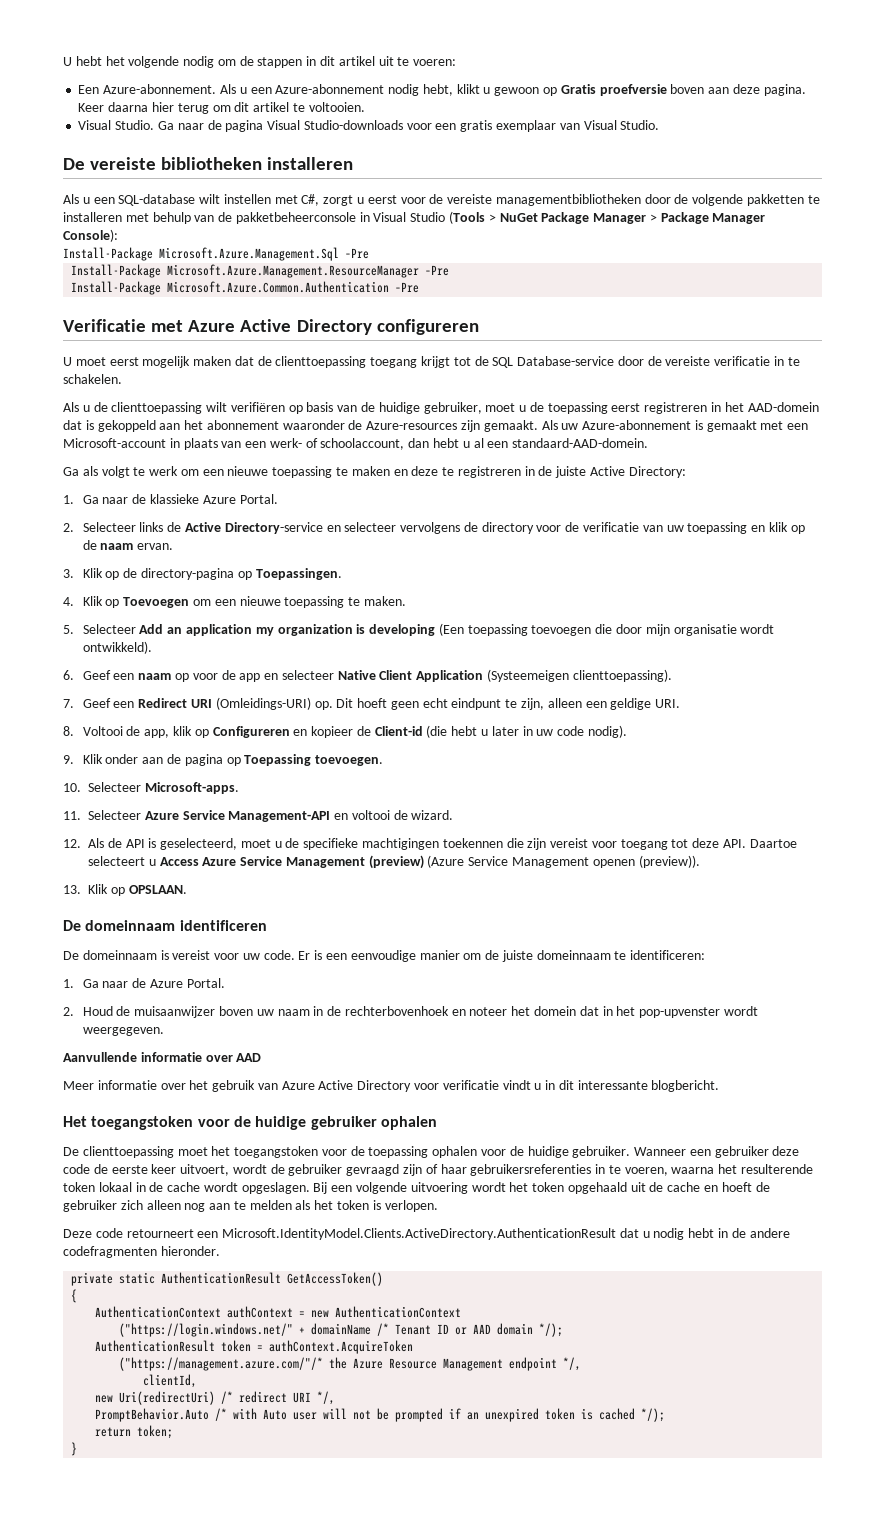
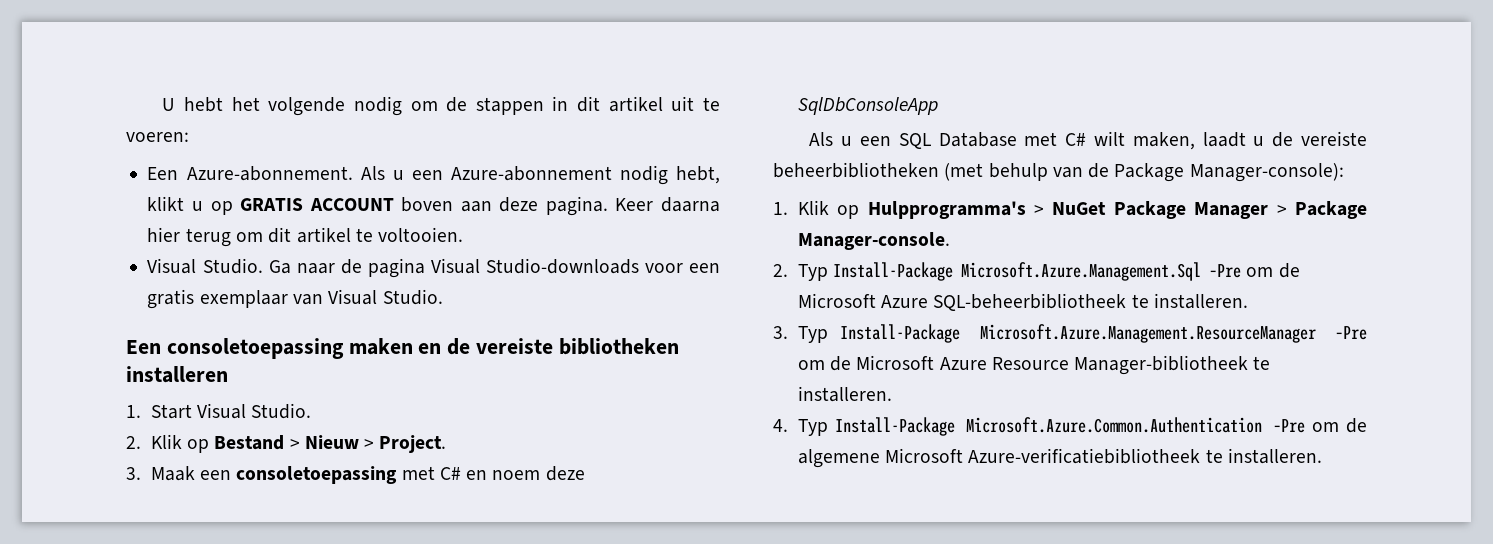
[494,84,667,96] gewoon op Gratis proefversie -> [210,198,394,215] op GRATIS ACCOUNT
[63,157,354,170] [63,194,820,206] [63,211,486,224] De vereiste bibliotheken installeren // Als u een SQL-database wilt instellen met C#, zorgt u eerst voor de vereiste managementbibliotheken door de volgende pakketten te installeren met behulp van de pakketbeheerconsole in Visual Studio (Tools -> [126,338,679,359] [126,366,228,383] [126,403,312,419] [126,434,447,453] [126,466,585,484] [797,97,938,115] [809,131,1367,150] [773,162,1344,182] [773,200,1026,219] Een consoletoepassing maken en de vereiste bibliotheken installeren // 1. Start Visual Studio. // 2. Klik op Bestand > Nieuw > Project. // 3. Maak een consoletoepassing met C# en noem deze SqlDbConsoleApp // Als u een SQL Database met C# wilt maken, laadt u de vereiste beheerbibliotheken (met behulp van de Package Manager-console): // 1. Klik op Hulpprogramma's
[712,213,766,224] [63,229,118,242] Manager Console): // -> [797,232,950,250] [773,264,828,281] Manager-console. // 2. Typ
[71,264,450,278] [71,281,420,295] [63,319,479,335] [63,356,800,368] [63,374,122,384] [63,402,819,414] [63,420,809,432] [63,438,649,450] [63,466,686,478] [63,494,278,504] [63,522,805,534] [82,540,174,550] [63,568,342,580] [63,596,406,608] [63,623,775,636] [82,641,152,654] [63,669,672,682] [63,697,681,710] [63,725,627,738] [63,754,384,766] [63,782,239,794] [63,810,454,822] [63,838,797,850] [88,855,700,869] [63,884,187,896] [63,920,267,931] [63,950,706,962] [63,978,225,988] [63,1006,758,1018] [82,1027,164,1036] [63,1052,262,1062] [63,1080,720,1092] [63,1116,437,1130] [63,1146,800,1158] [63,1164,814,1176] [63,1182,770,1194] [63,1200,438,1212] [63,1228,790,1240] [63,1246,220,1258] [71,1272,384,1286] [71,1289,78,1303] [95,1306,462,1318] [119,1323,564,1337] [95,1340,414,1354] [119,1357,582,1371] [143,1374,198,1388] [95,1391,336,1405] [95,1408,666,1422] [95,1425,174,1439] [71,1442,78,1456] // Install-Package Microsoft.Azure.Management.ResourceManager –Pre // Install-Package Microsoft.Azure.Common.Authentication –Pre // Verificatie met Azure Active Directory configureren // U moet eerst mogelijk maken dat de clienttoepassing toegang krijgt tot de SQL Database-service door de vereiste verificatie in te schakelen. // Als u de clienttoepassing wilt verifiëren op basis van de huidige gebruiker, moet u de toepassing eerst registreren in het AAD-domein dat is gekoppeld aan het abonnement waaronder de Azure-resources zijn gemaakt. Als uw Azure-abonnement is gemaakt met een Microsoft-account in plaats van een werk- of schoolaccount, dan hebt u al een standaard-AAD-domein. // Ga als volgt te werk om een nieuwe toepassing te maken en deze te registreren in de juiste Active Directory: // 1. Ga naar de klassieke Azure Portal. // 2. Selecteer links de Active Directory-service en selecteer vervolgens de directory voor de verificatie van uw toepassing en klik op de naam ervan. // 3. Klik op de directory-pagina op Toepassingen. // 4. Klik op Toevoegen om een nieuwe toepassing te maken. // 5. Selecteer Add an application my organization is developing (Een toepassing toevoegen die door mijn organisatie wordt ontwikkeld). // 6. Geef een naam op voor de app en selecteer Native Client Application (Systeemeigen clienttoepassing). // 7. Geef een Redirect URI (Omleidings-URI) op. Dit hoeft geen echt eindpunt te zijn, alleen een geldige URI. // 8. Voltooi de app, klik op Configureren en kopieer de Client-id (die hebt u later in uw code nodig). // 9. Klik onder aan de pagina op Toepassing toevoegen. // 10. Selecteer Microsoft-apps. // 11. Selecteer Azure Service Management-API en voltooi de wizard. // 12. Als de API is geselecteerd, moet u de specifieke machtigingen toekennen die zijn vereist voor toegang tot deze API. Daartoe selecteert u Access Azure Service Management (preview) (Azure Service Management openen (preview)). // 13. Klik op OPSLAAN. // De domeinnaam identificeren // De domeinnaam is vereist voor uw code. Er is een eenvoudige manier om de juiste domeinnaam te identificeren: // 1. Ga naar de Azure Portal. // 2. Houd de muisaanwijzer boven uw naam in de rechterbovenhoek en noteer het domein dat in het pop-upvenster wordt weergegeven. // Aanvullende informatie over AAD // Meer informatie over het gebruik van Azure Active Directory voor verificatie vindt u in dit interessante blogbericht. // Het toegangstoken voor de huidige gebruiker ophalen // De clienttoepassing moet het toegangstoken voor de toepassing ophalen voor de huidige gebruiker. Wanneer een gebruiker deze code de eerste keer uitvoert, wordt de gebruiker gevraagd zijn of haar gebruikersreferenties in te voeren, waarna het resulterende token lokaal in de cache wordt opgeslagen. Bij een volgende uitvoering wordt het token opgehaald uit de cache en hoeft de gebruiker zich alleen nog aan te melden als het token is verlopen. // Deze code retourneert een Microsoft.IdentityModel.Clients.ActiveDirectory.AuthenticationResult dat u nodig hebt in de andere codefragmenten hieronder. // private static AuthenticationResult GetAccessToken() // { // AuthenticationContext authContext = new AuthenticationContext // ("https://login.windows.net/" + domainName /* Tenant ID or AAD domain */); // AuthenticationResult token = authContext.AcquireToken // ("https://management.azure.com/"/* the Azure Resource Management endpoint */, // clientId, // new Uri(redirectUri) /* redirect URI */, // PromptBehavior.Auto /* with Auto user will not be prompted if an unexpired token is cached */); // return token; // } -> [1246,263,1300,278] [797,293,1248,311] [773,324,1367,343] [797,355,1271,375] [797,386,892,402] [773,417,1367,436] [797,448,1322,468] om de Microsoft Azure SQL-beheerbibliotheek te installeren. // 3. Typ Install-Package Microsoft.Azure.Management.ResourceManager –Pre om de Microsoft Azure Resource Manager-bibliotheek te installeren. // 4. Typ Install-Package Microsoft.Azure.Common.Authentication –Pre om de algemene Microsoft Azure-verificatiebibliotheek te installeren.

